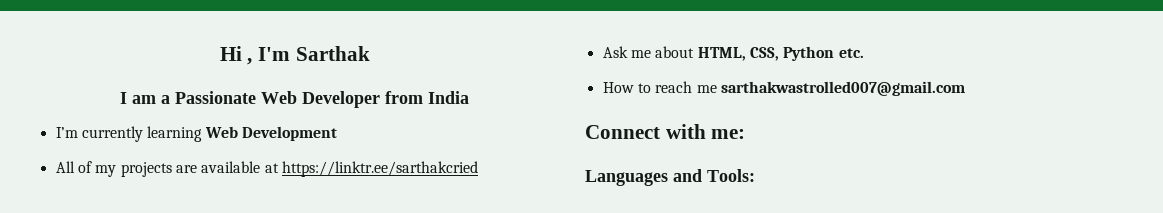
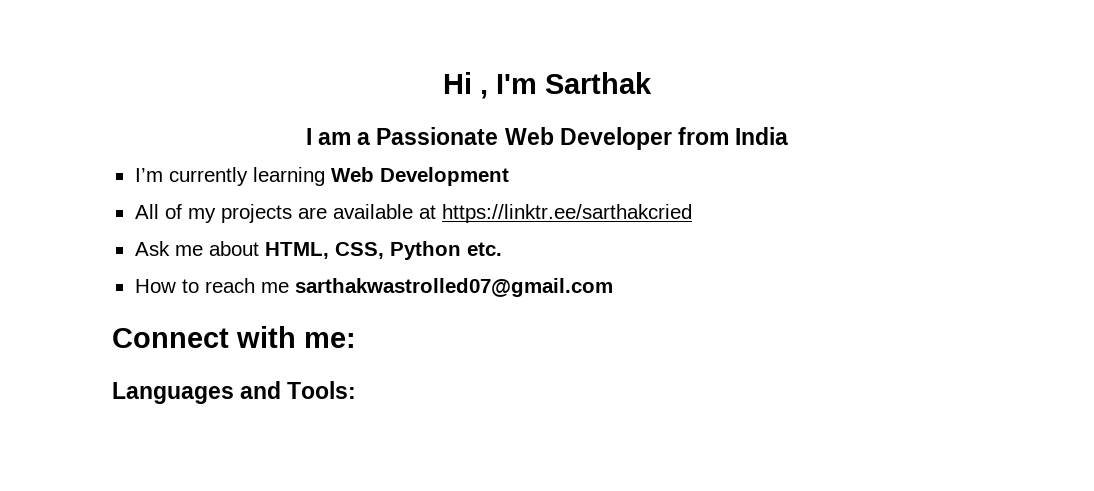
[720,81,965,96] sarthakwastrolled007@gmail.com -> [294,278,613,297] sarthakwastrolled07@gmail.com

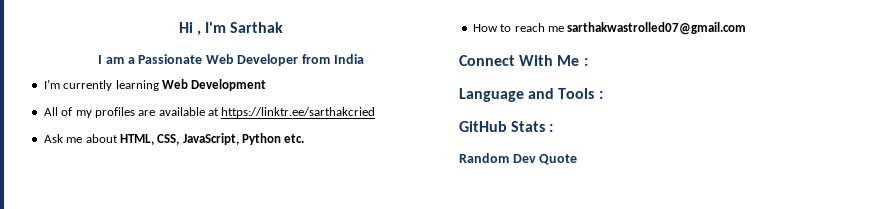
[220,204,292,223] projects -> [94,107,135,118] profiles
(384, 250) none -> [182,133,239,145] JavaScript,
[236,326,356,348] [112,381,357,404] with me: // Languages and Tools: -> [519,55,588,66] [459,88,603,102] [459,121,554,132] [459,153,578,165] With Me : // Language and Tools : // GitHub Stats : // Random Dev Quote

